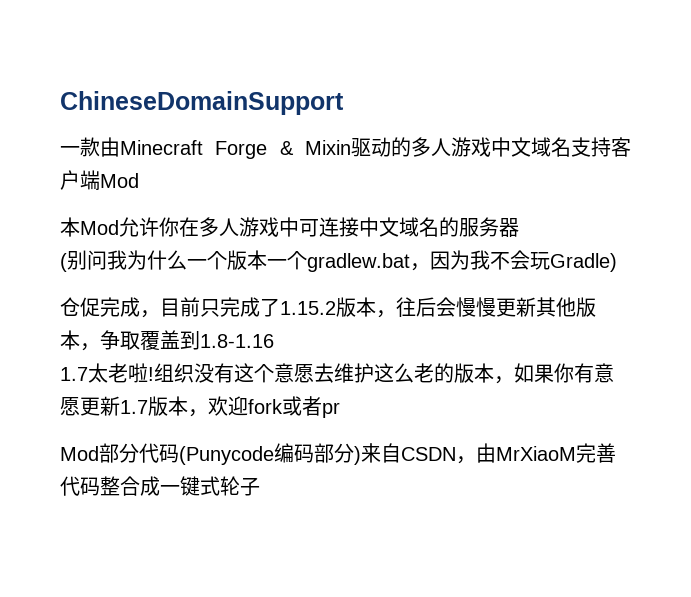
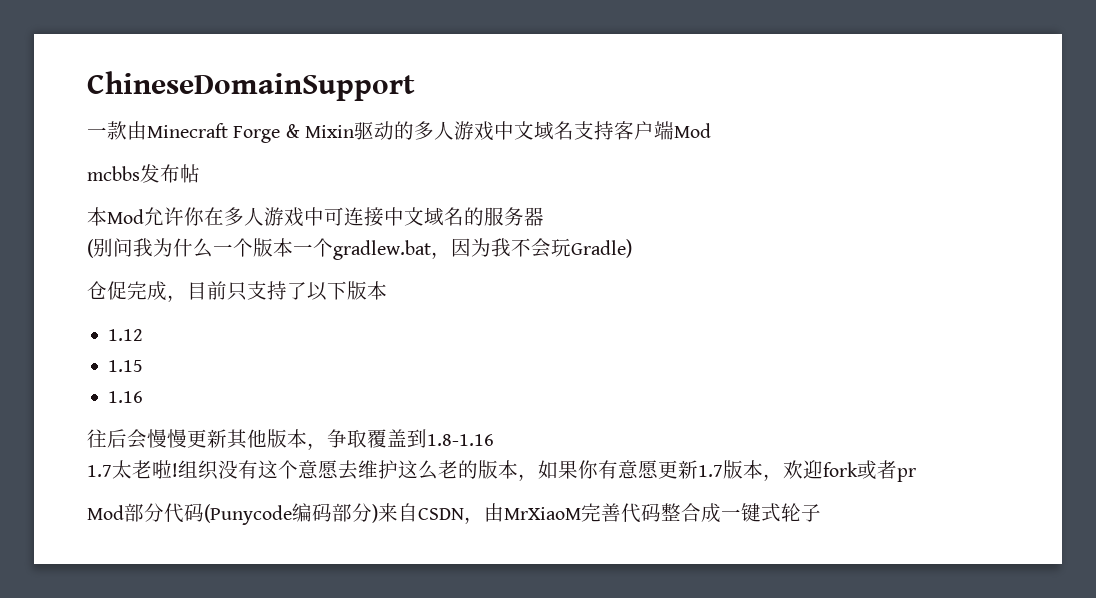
(139, 180) none -> [87,164,200,183] // mcbbs发布帖
[220,297,396,318] 完成了1.15.2版本， -> [247,281,387,301] [108,329,144,341] [108,360,144,372] [108,391,144,403] 支持了以下版本 // 1.12 // 1.15 // 1.16 //

